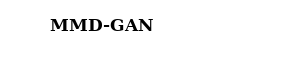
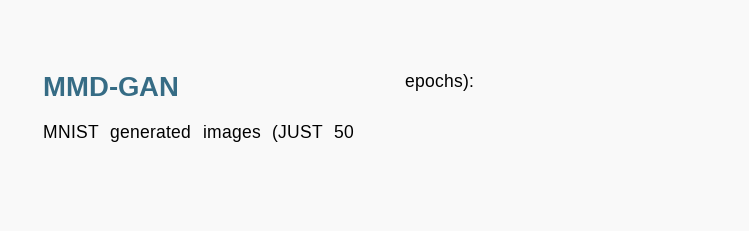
(154, 25) none -> [43,125,354,142] [405,74,474,91] // MNIST generated images (JUST 50 epochs):

